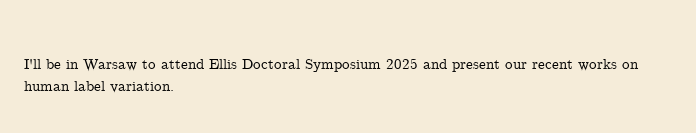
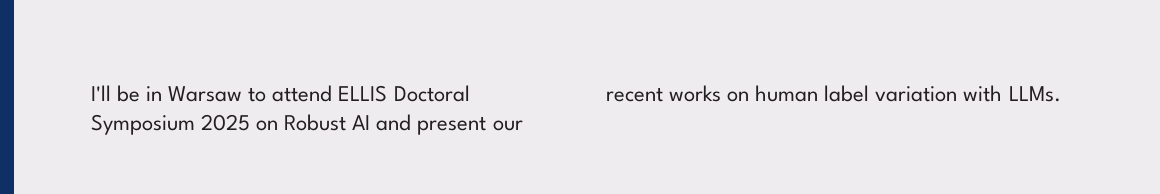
[209,59,237,69] Ellis -> [338,85,388,102] ELLIS
(418, 63) none -> [256,114,371,131] on Robust AI
[110,82,174,93] variation. -> [875,85,1061,102] variation with LLMs.

